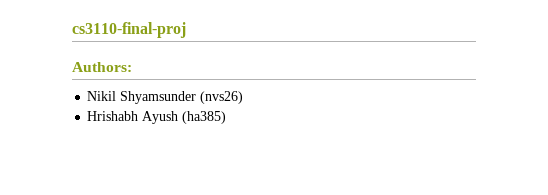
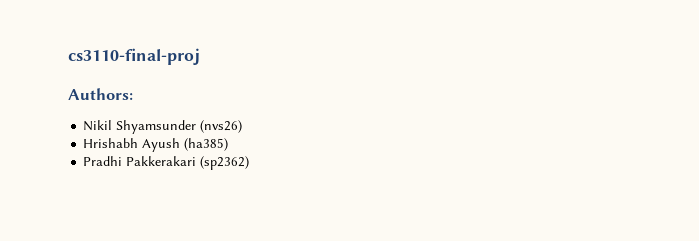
(227, 117) none -> [83,156,250,170] // Pradhi Pakkerakari (sp2362)

